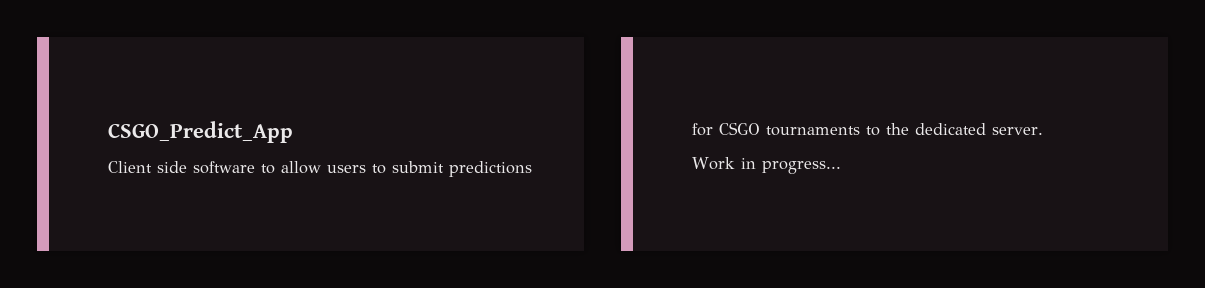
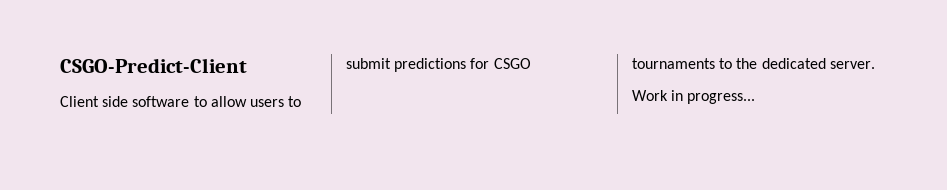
[108,121,293,143] CSGO_Predict_App -> [60,58,247,73] CSGO-Predict-Client

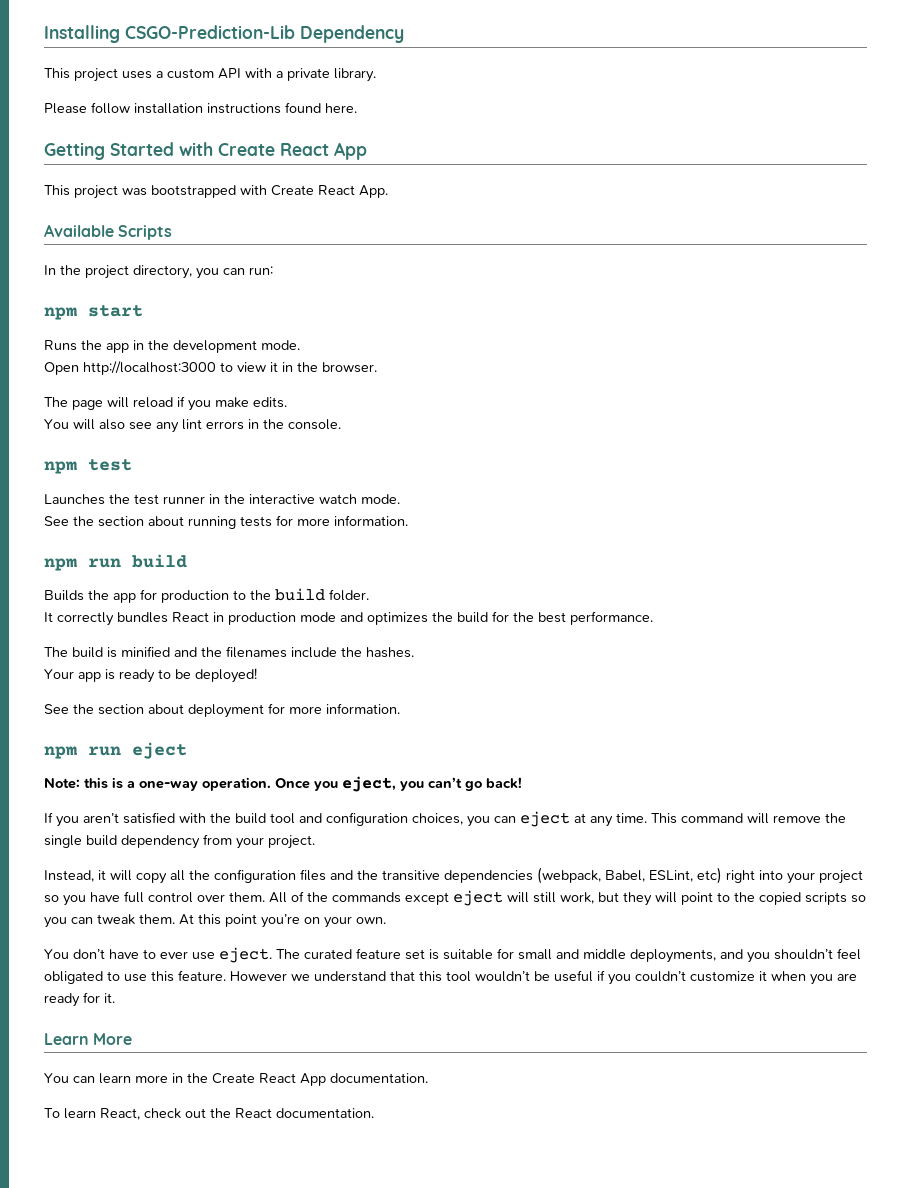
[60,58,247,73] [60,96,302,107] [346,58,875,72] [632,90,756,104] CSGO-Predict-Client // Client side software to allow users to submit predictions for CSGO tournaments to the dedicated server. // Work in progress... -> [44,25,404,43] [44,68,376,82] [44,102,357,114] [44,142,367,160] [44,185,388,199] [44,224,173,240] [44,265,273,279] [44,305,143,320] [44,340,300,353] [44,361,377,375] [44,396,287,411] [44,419,341,433] [44,459,132,474] [44,494,400,505] [44,515,408,529] [44,554,187,571] [44,588,369,603] [44,611,653,626] [44,646,414,658] [44,668,257,683] [44,703,400,718] [44,742,187,759] [44,776,522,792] [44,811,846,827] [44,834,315,849] [44,867,863,884] [44,890,866,906] [44,914,386,928] [44,947,861,963] [44,970,857,985] [44,992,115,1007] [44,1033,133,1045] [44,1073,428,1086] [44,1108,374,1120] Installing CSGO-Prediction-Lib Dependency // This project uses a custom API with a private library. // Please follow installation instructions found here. // Getting Started with Create React App // This project was bootstrapped with Create React App. // Available Scripts // In the project directory, you can run: // npm start // Runs the app in the development mode. // Open http://localhost:3000 to view it in the browser. // The page will reload if you make edits. // You will also see any lint errors in the console. // npm test // Launches the test runner in the interactive watch mode. // See the section about running tests for more information. // npm run build // Builds the app for production to the build folder. // It correctly bundles React in production mode and optimizes the build for the best performance. // The build is minified and the filenames include the hashes. // Your app is ready to be deployed! // See the section about deployment for more information. // npm run eject // Note: this is a one-way operation. Once you eject, you can’t go back! // If you aren’t satisfied with the build tool and configuration choices, you can eject at any time. This command will remove the single build dependency from your project. // Instead, it will copy all the configuration files and the transitive dependencies (webpack, Babel, ESLint, etc) right into your project so you have full control over them. All of the commands except eject will still work, but they will point to the copied scripts so you can tweak them. At this point you’re on your own. // You don’t have to ever use eject. The curated feature set is suitable for small and middle deployments, and you shouldn’t feel obligated to use this feature. However we understand that this tool wouldn’t be useful if you couldn’t customize it when you are ready for it. // Learn More // You can learn more in the Create React App documentation. // To learn React, check out the React documentation.

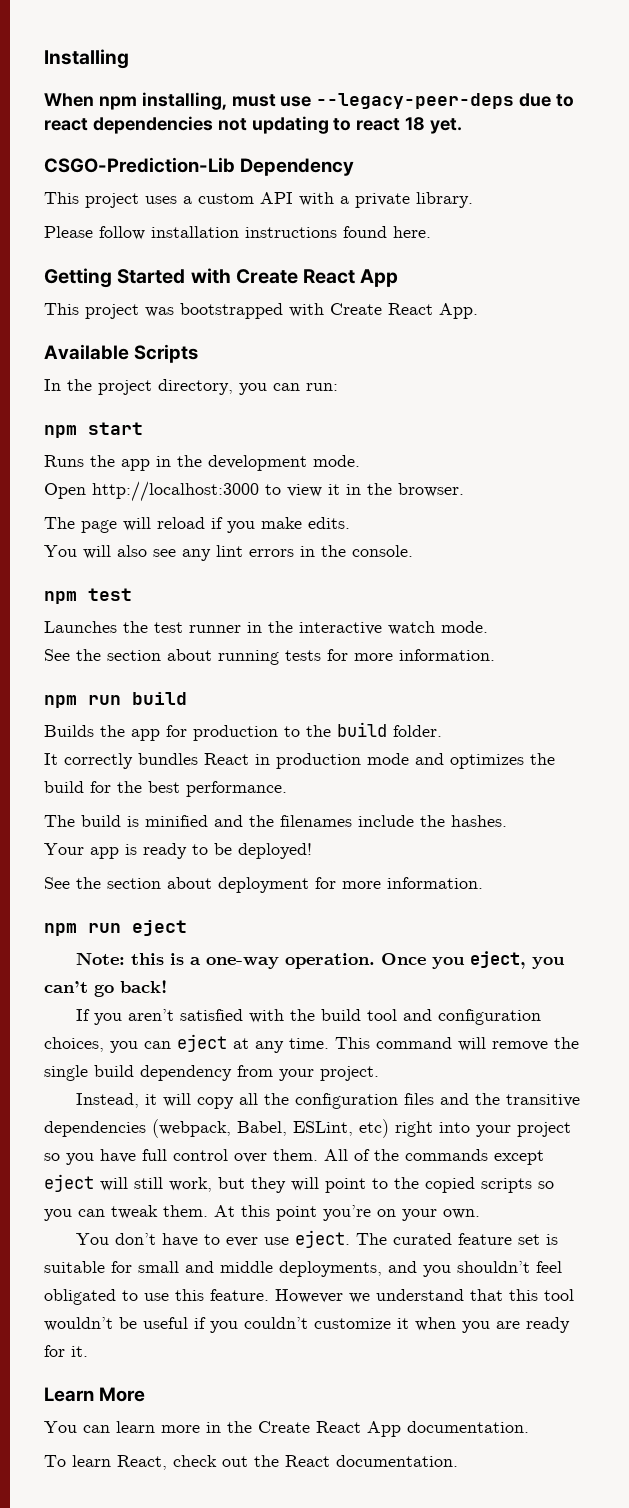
(120, 34) none -> [44,92,575,110] [44,116,463,134] // When npm installing, must use --legacy-peer-deps due to react dependencies not updating to react 18 yet. //

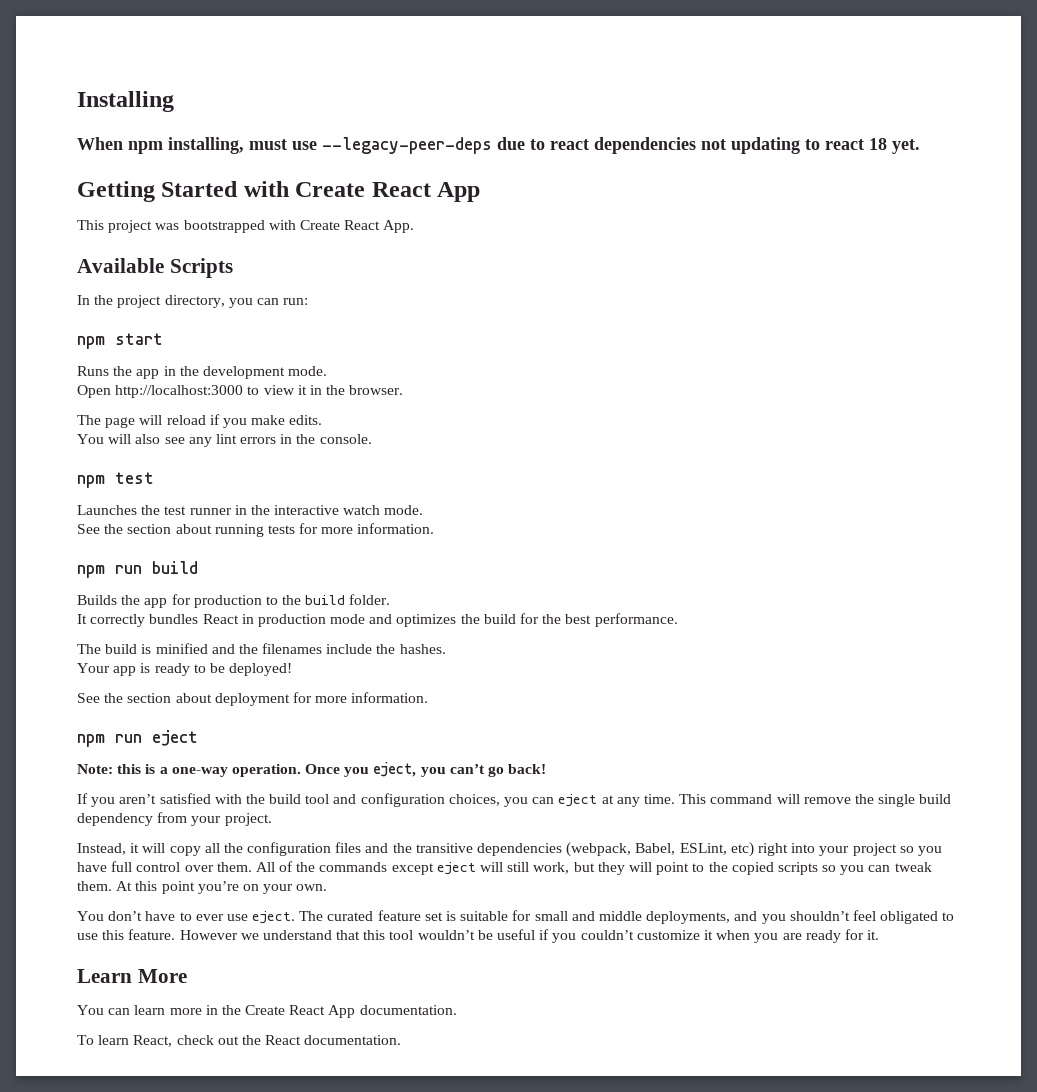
[44,157,355,176] [44,192,473,208] [44,226,431,240] // CSGO-Prediction-Lib Dependency // This project uses a custom API with a private library. // Please follow installation instructions found here. -> (920, 146) none

